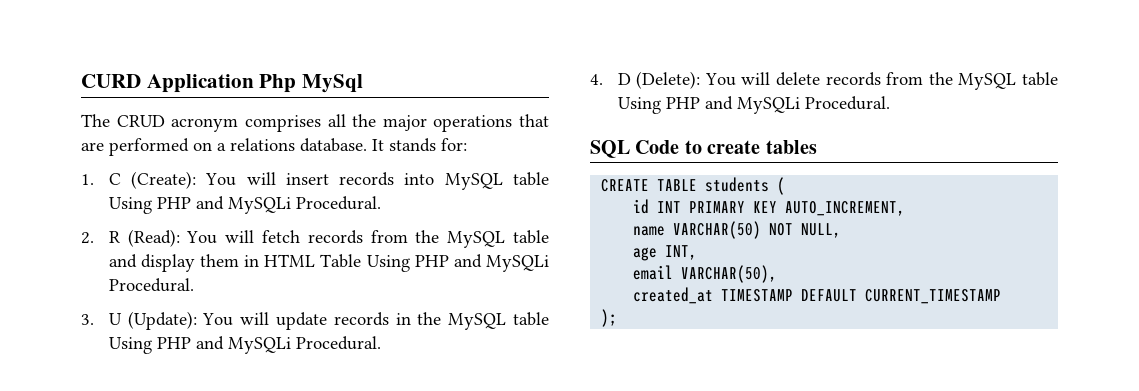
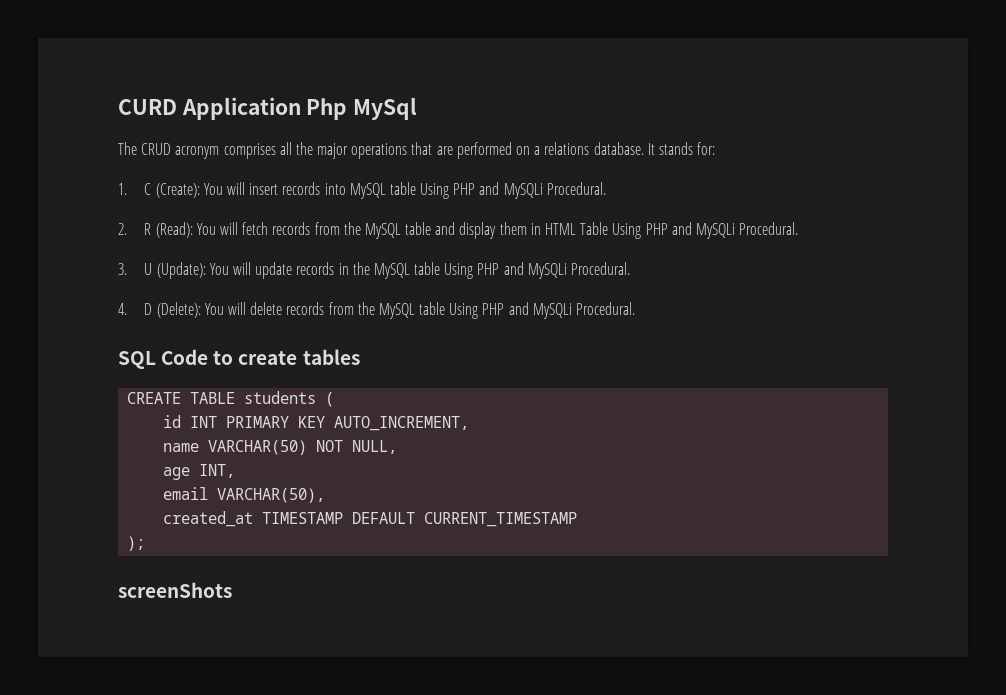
(618, 318) none -> [118,582,232,598] // screenShots

